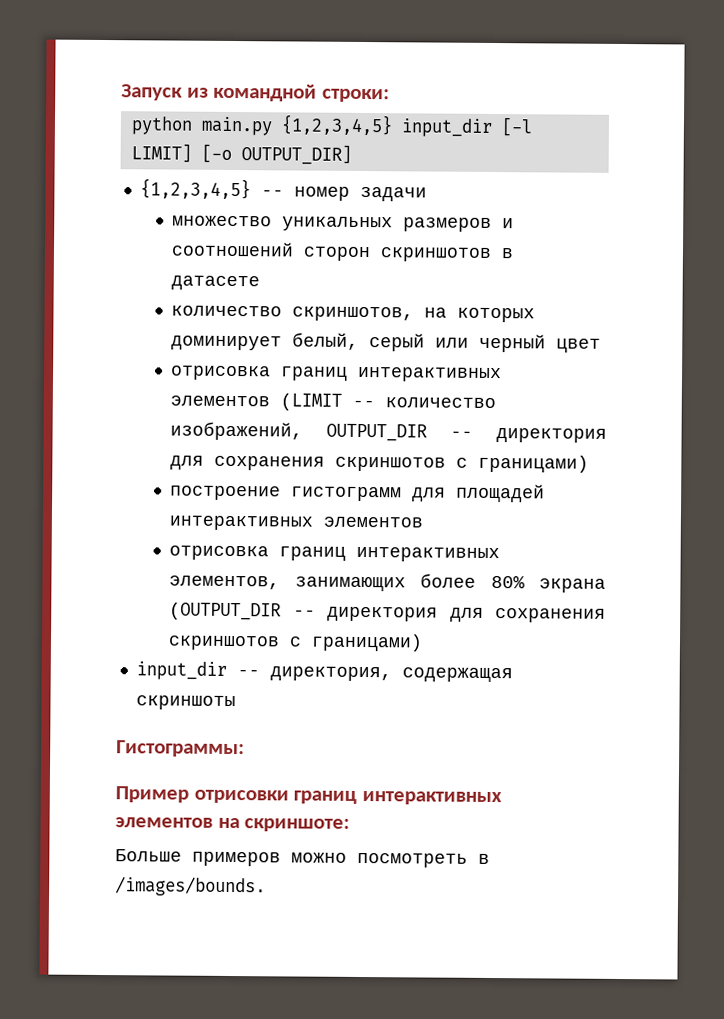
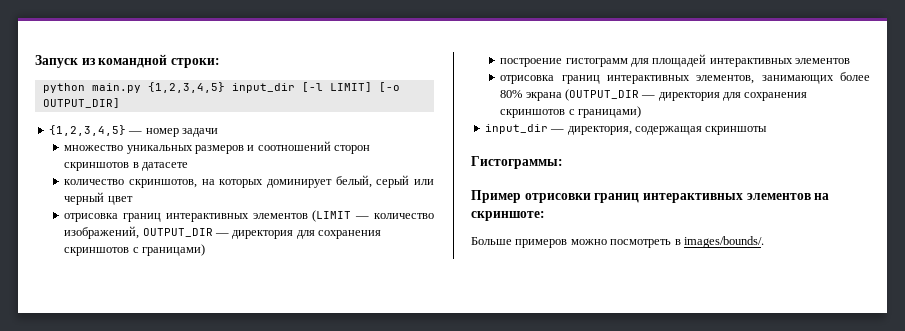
[260,189,284,197] -- -> [128,131,143,134] —
[352,399,376,408] -- -> [355,216,370,219] —
[450,430,474,438] -- -> [214,233,229,236] —
[292,609,316,617] -- -> [641,95,656,98] —
[236,669,260,677] -- -> [550,129,565,132] —
[115,876,267,897] /images/bounds. -> [683,236,764,248] images/bounds/.

